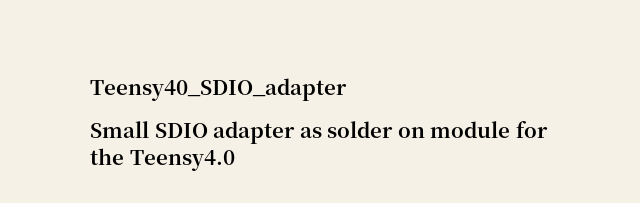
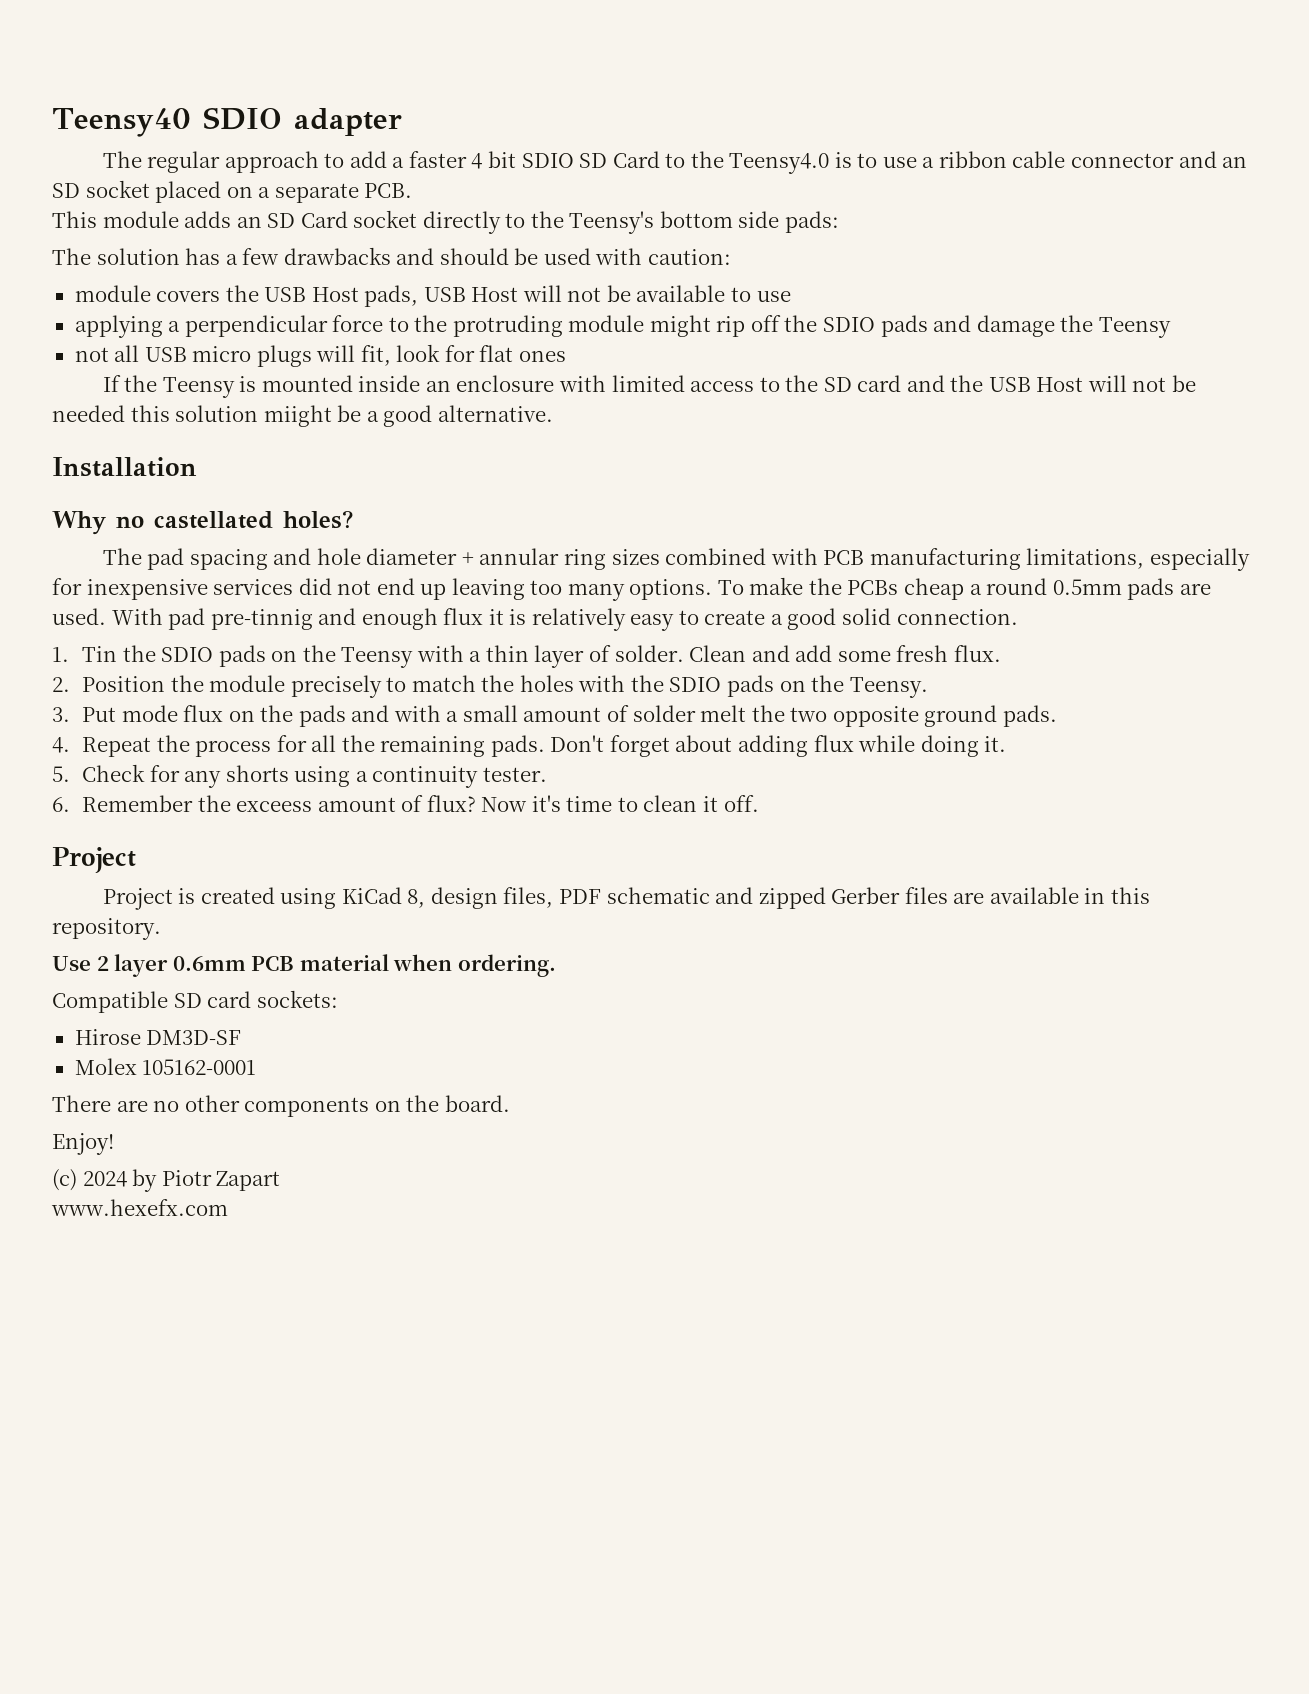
[90,78,347,101] [90,121,149,138] Teensy40_SDIO_adapter // Small -> [52,108,191,137] Teensy40
[299,121,548,138] [90,148,235,171] as solder on module for the Teensy4.0 -> [102,151,1248,174] [52,180,413,203] [52,210,839,234] [52,247,731,265] [74,285,791,307] [74,315,1171,338] [74,344,566,367] [102,375,1196,398] [52,405,553,427] [52,457,197,477] [52,510,353,535] [102,548,1250,571] [52,577,1211,601] [52,608,1018,631] [52,645,1001,668] [52,675,928,698] [52,705,1057,727] [52,735,1007,757] [52,764,547,788] [52,795,759,812] [52,847,136,873] [102,887,1150,910] [52,918,161,940] [52,954,556,977] [52,990,338,1013] [74,1029,242,1045] [74,1058,257,1075] [52,1095,510,1117] [52,1133,114,1155] [52,1169,281,1192] [51,1199,228,1216] // The regular approach to add a faster 4 bit SDIO SD Card to the Teensy4.0 is to use a ribbon cable connector and an SD socket placed on a separate PCB. // This module adds an SD Card socket directly to the Teensy's bottom side pads: // The solution has a few drawbacks and should be used with caution: // module covers the USB Host pads, USB Host will not be available to use // applying a perpendicular force to the protruding module might rip off the SDIO pads and damage the Teensy // not all USB micro plugs will fit, look for flat ones // If the Teensy is mounted inside an enclosure with limited access to the SD card and the USB Host will not be needed this solution miight be a good alternative. // Installation // Why no castellated holes? // The pad spacing and hole diameter + annular ring sizes combined with PCB manufacturing limitations, especially for inexpensive services did not end up leaving too many options. To make the PCBs cheap a round 0.5mm pads are used. With pad pre-tinnig and enough flux it is relatively easy to create a good solid connection. // 1. Tin the SDIO pads on the Teensy with a thin layer of solder. Clean and add some fresh flux. // 2. Position the module precisely to match the holes with the SDIO pads on the Teensy. // 3. Put mode flux on the pads and with a small amount of solder melt the two opposite ground pads. // 4. Repeat the process for all the remaining pads. Don't forget about adding flux while doing it. // 5. Check for any shorts using a continuity tester. // 6. Remember the exceess amount of flux? Now it's time to clean it off. // Project // Project is created using KiCad 8, design files, PDF schematic and zipped Gerber files are available in this repository. // Use 2 layer 0.6mm PCB material when ordering. // Compatible SD card sockets: // Hirose DM3D-SF // Molex 105162-0001 // There are no other components on the board. // Enjoy! // (c) 2024 by Piotr Zapart // www.hexefx.com

